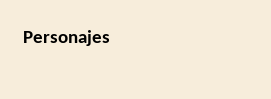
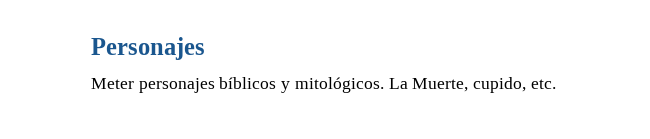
(110, 38) none -> [91,77,556,93] // Meter personajes bíblicos y mitológicos. La Muerte, cupido, etc.

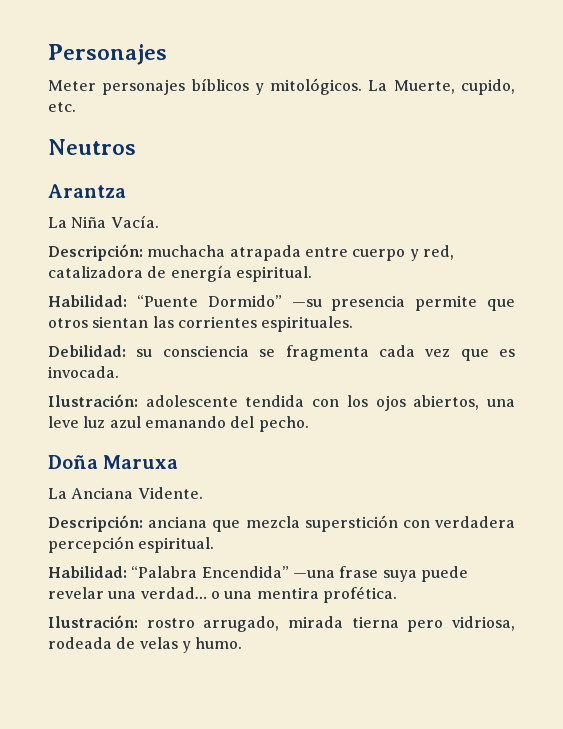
(556, 84) none -> [48,139,136,155] [48,184,126,198] [48,215,159,228] [48,244,454,261] [48,265,312,282] [48,295,515,311] [48,316,354,332] [48,345,515,361] [48,366,119,378] [48,394,515,411] [48,416,309,432] [48,455,179,469] [48,487,203,499] [48,515,516,532] [48,536,215,553] [48,566,468,582] [48,586,397,603] [48,615,516,632] [48,637,243,653] // Neutros // Arantza // La Niña Vacía. // Descripción: muchacha atrapada entre cuerpo y red, catalizadora de energía espiritual. // Habilidad: “Puente Dormido” —su presencia permite que otros sientan las corrientes espirituales. // Debilidad: su consciencia se fragmenta cada vez que es invocada. // Ilustración: adolescente tendida con los ojos abiertos, una leve luz azul emanando del pecho. // Doña Maruxa // La Anciana Vidente. // Descripción: anciana que mezcla superstición con verdadera percepción espiritual. // Habilidad: “Palabra Encendida” —una frase suya puede revelar una verdad… o una mentira profética. // Ilustración: rostro arrugado, mirada tierna pero vidriosa, rodeada de velas y humo.

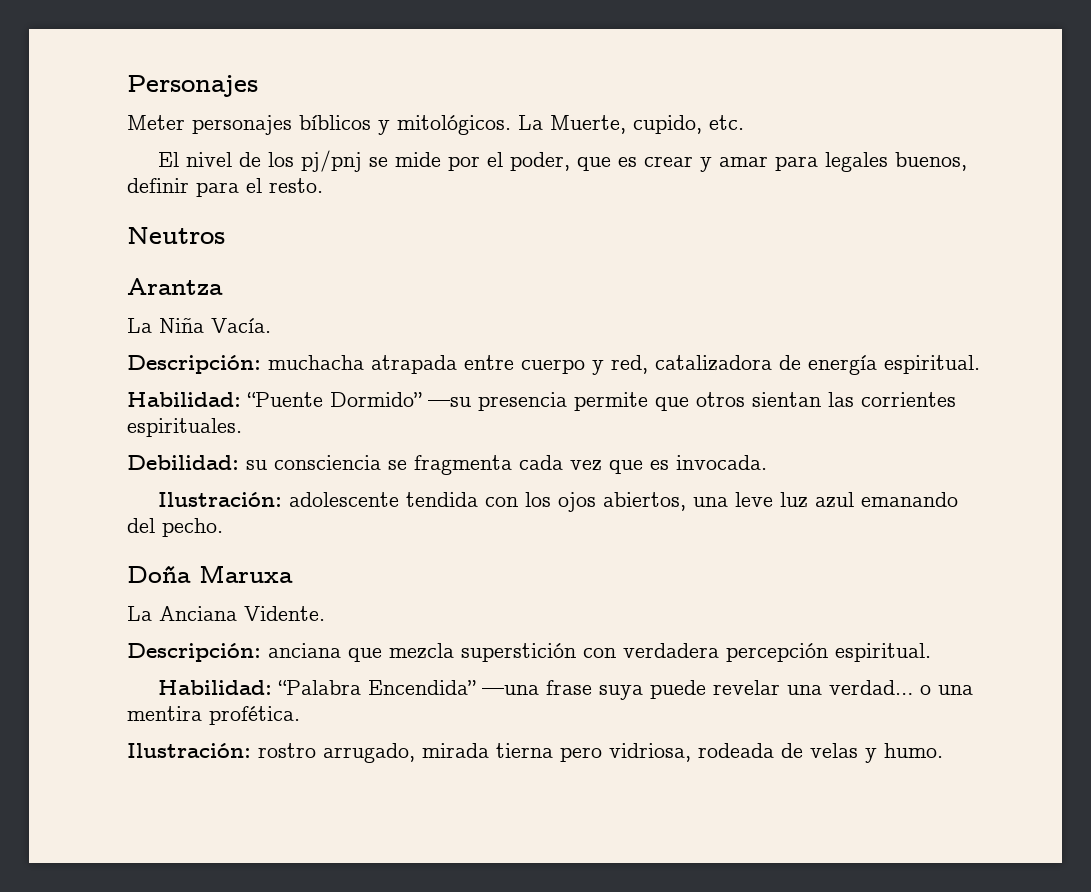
(76, 107) none -> [157,150,967,172] [127,178,323,197] // El nivel de los pj/pnj se mide por el poder, que es crear y amar para legales buenos, definir para el resto.

